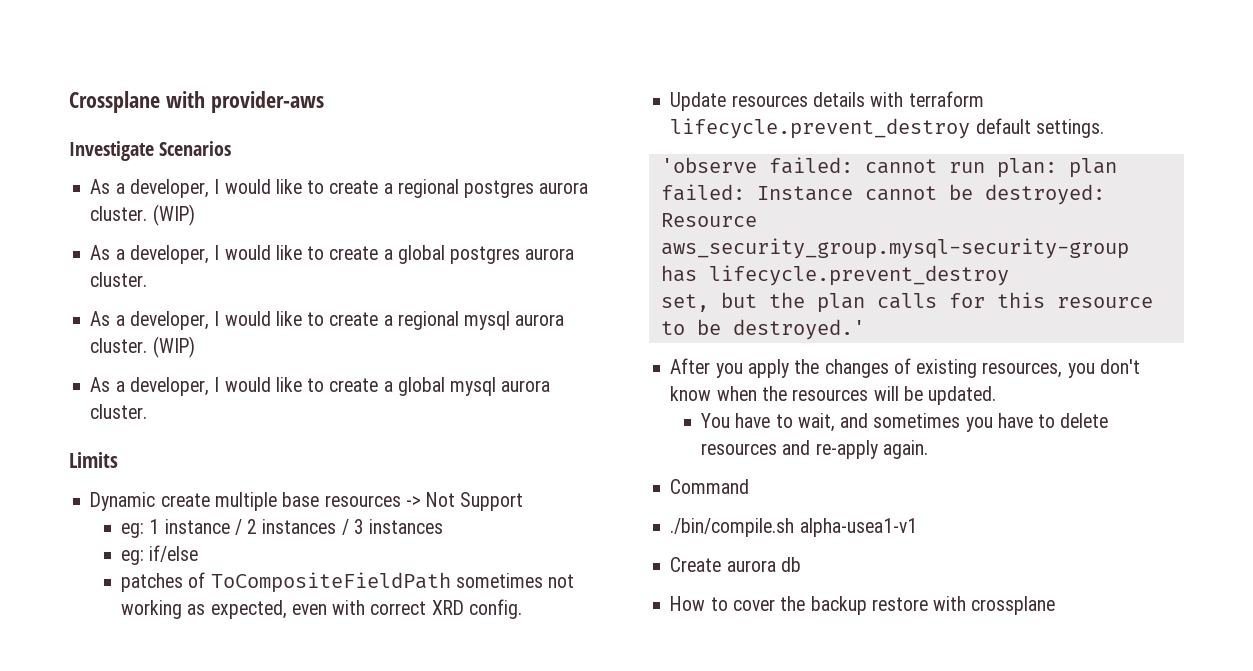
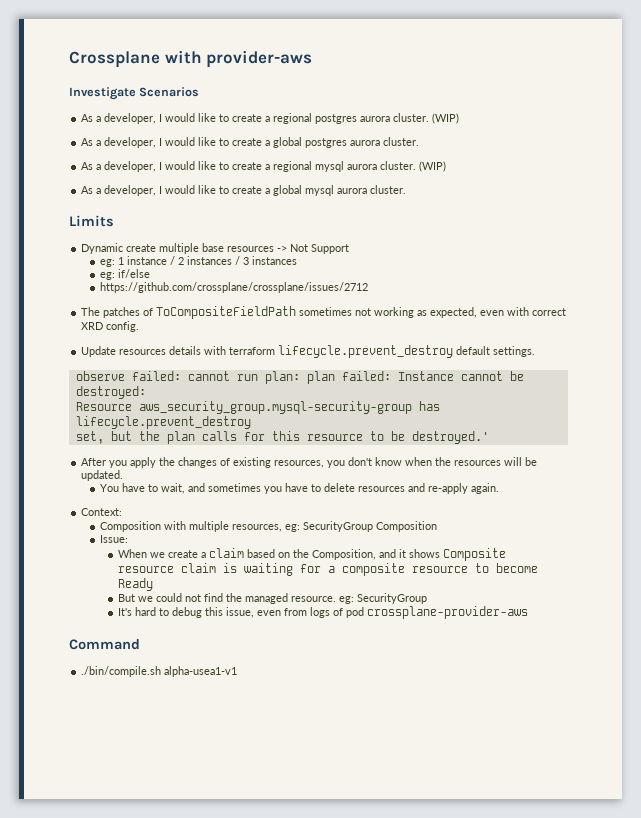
(199, 553) none -> [99,282,368,293] [81,307,101,316] https://github.com/crossplane/crossplane/issues/2712 // The
[660,157,757,173] 'observe -> [75,371,125,381] observe
[670,479,750,494] [670,518,917,537] [670,557,801,572] [670,596,1056,615] Command // ./bin/compile.sh alpha-usea1-v1 // Create aurora db // How to cover the backup restore with crossplane -> [81,508,123,516] [99,521,437,532] [99,535,128,543] [117,548,506,561] [117,563,538,576] [117,578,153,591] [117,593,427,604] [117,606,528,619] [69,639,140,650] [81,666,238,677] Context: // Composition with multiple resources, eg: SecurityGroup Composition // Issue: // When we create a claim based on the Composition, and it shows Composite resource claim is waiting for a composite resource to become Ready // But we could not find the managed resource. eg: SecurityGroup // It's hard to debug this issue, even from logs of pod crossplane-provider-aws // Command // ./bin/compile.sh alpha-usea1-v1

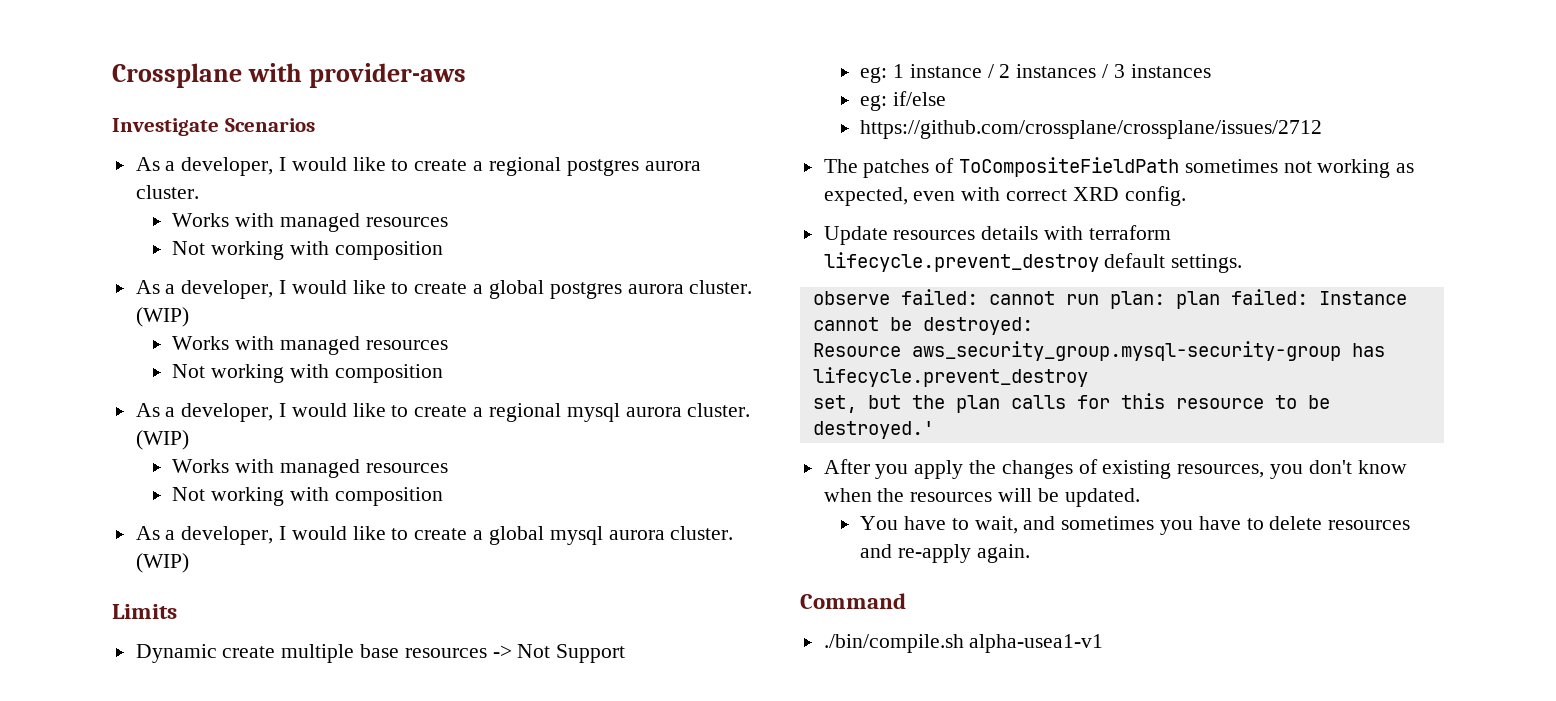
[432,113,460,124] (WIP) -> [172,213,448,232] [172,241,443,260] // Works with managed resources // Not working with composition
(420, 141) none -> [135,307,189,327] [172,336,448,355] [172,364,443,383] (WIP) // Works with managed resources // Not working with composition
(447, 166) none -> [172,459,448,478] [172,487,443,506] // Works with managed resources // Not working with composition
(407, 189) none -> [135,553,189,573] (WIP)
[81,508,123,516] [99,521,437,532] [99,535,128,543] [117,548,506,561] [117,563,538,576] [117,578,153,591] [117,593,427,604] [117,606,528,619] // Context: // Composition with multiple resources, eg: SecurityGroup Composition // Issue: // When we create a claim based on the Composition, and it shows Composite resource claim is waiting for a composite resource to become Ready // But we could not find the managed resource. eg: SecurityGroup // It's hard to debug this issue, even from logs of pod crossplane-provider-aws -> (1030, 553) none

